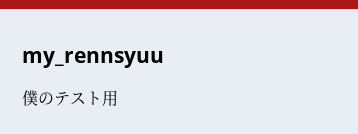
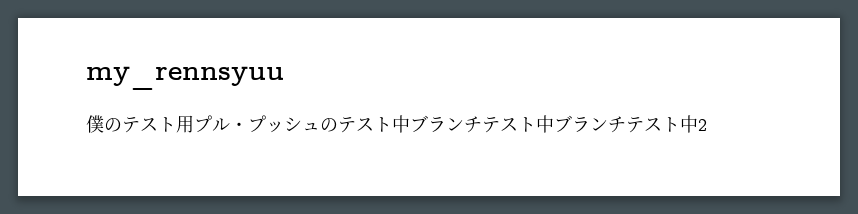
(118, 98) none -> [194,115,707,133] プル・プッシュのテスト中ブランチテスト中ブランチテスト中2

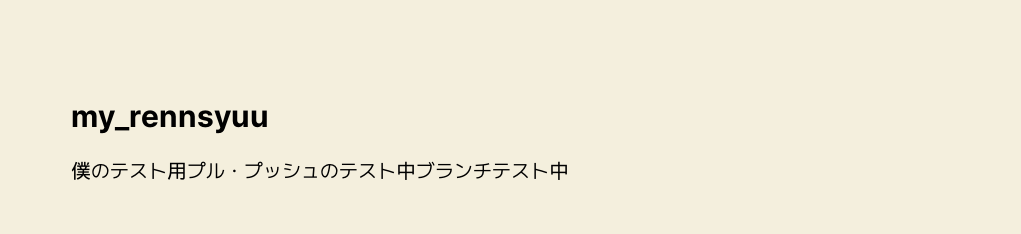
[554,115,707,133] ブランチテスト中2 -> (569, 170) none

